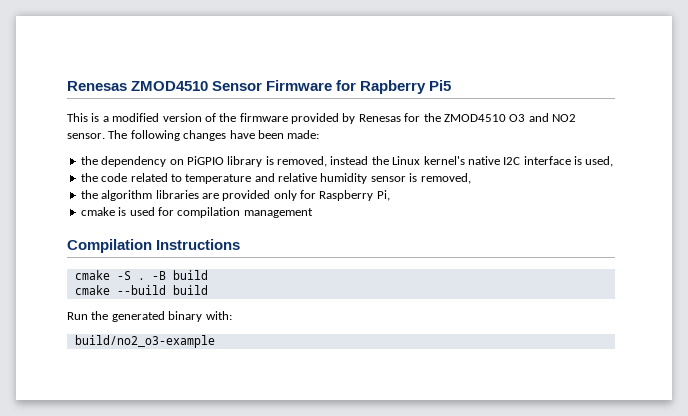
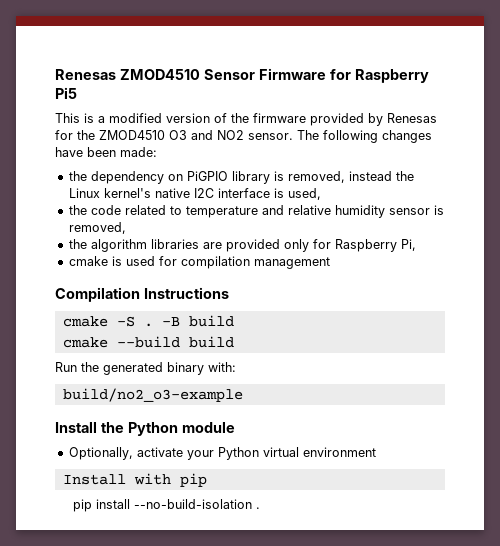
[360,80,427,94] Rapberry -> [354,69,429,83] Raspberry
(215, 341) none -> [55,422,235,436] [68,447,376,460] [62,473,207,487] [72,499,260,512] // Install the Python module // Optionally, activate your Python virtual environment // Install with pip // pip install --no-build-isolation .

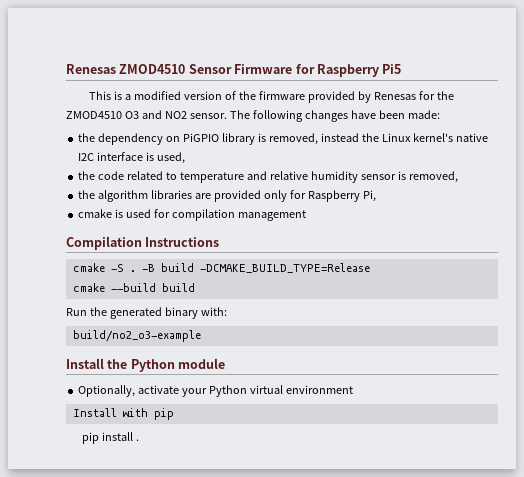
(234, 321) none -> [199,263,370,273] -DCMAKE_BUILD_TYPE=Release
[133,499,252,509] --no-build-isolation -> (134, 436) none

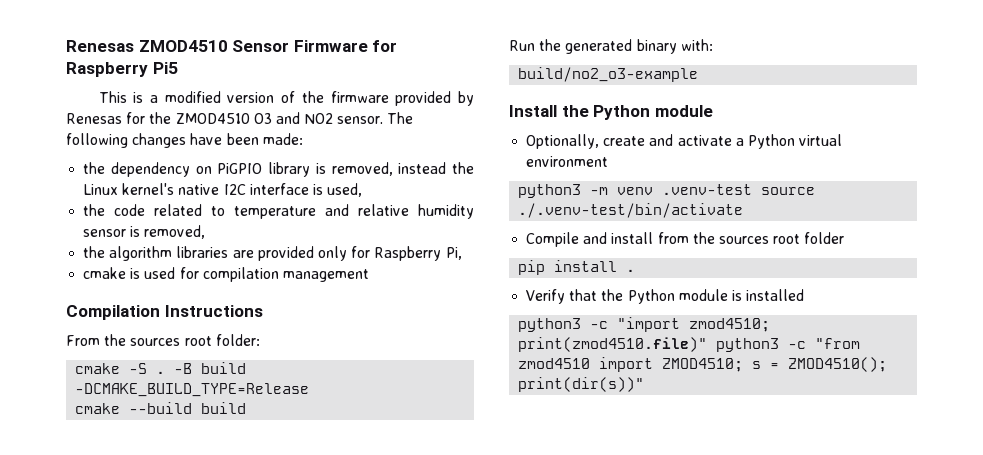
(220, 242) none -> [66,334,260,346] // From the sources root folder:
[138,385,208,397] activate your -> [603,134,744,146] create and activate a
[72,408,174,420] [82,432,140,444] Install with pip // pip install . -> [518,184,816,198] [518,203,744,218] [526,232,845,247] [518,260,636,275] [526,289,805,304] [518,317,771,332] [518,337,861,352] [518,357,888,372] [518,377,645,392] python3 -m venv .venv-test source ./.venv-test/bin/activate // Compile and install from the sources root folder // pip install . // Verify that the Python module is installed // python3 -c "import zmod4510; print(zmod4510.file)" python3 -c "from zmod4510 import ZMOD4510; s = ZMOD4510(); print(dir(s))"

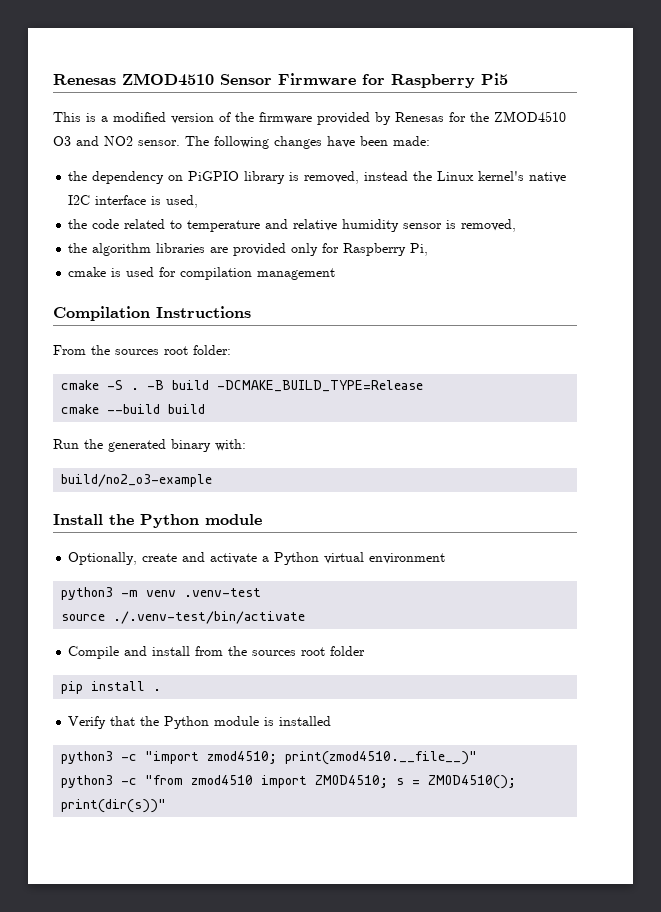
(753, 189) none -> (262, 592) //
[518,337,708,352] print(zmod4510.file)" -> [285,751,478,765] print(zmod4510.__file__)" //

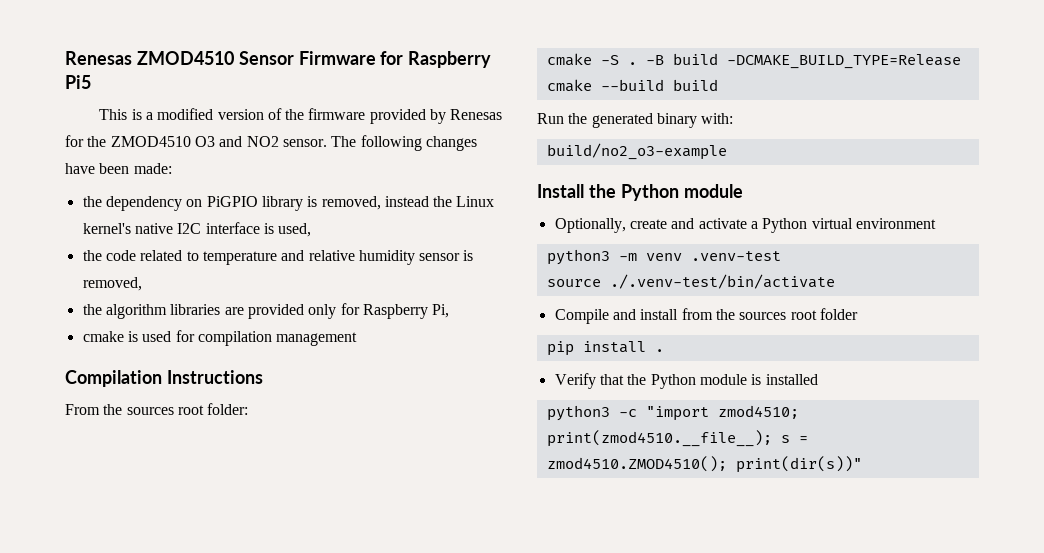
[285,751,478,765] [61,775,389,788] print(zmod4510.__file__)" // python3 -c "from zmod4510 import ZMOD4510; -> [546,430,772,447] print(zmod4510.__file__);
[428,775,517,789] ZMOD4510(); -> [546,456,727,472] zmod4510.ZMOD4510();

